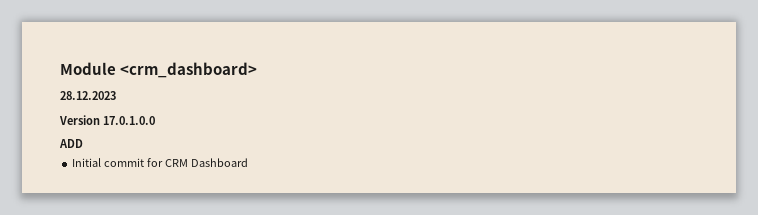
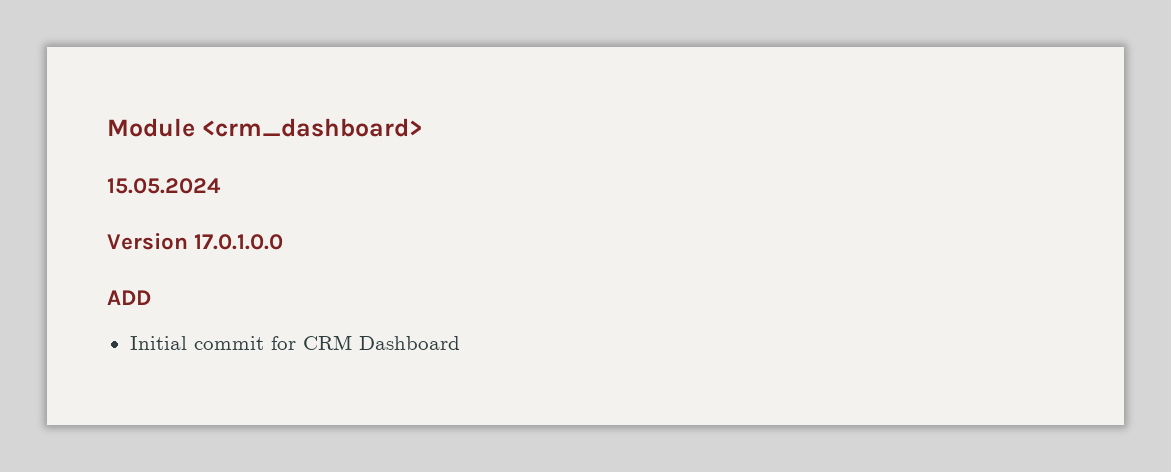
[60,91,116,100] 28.12.2023 -> [107,178,221,194] 15.05.2024

